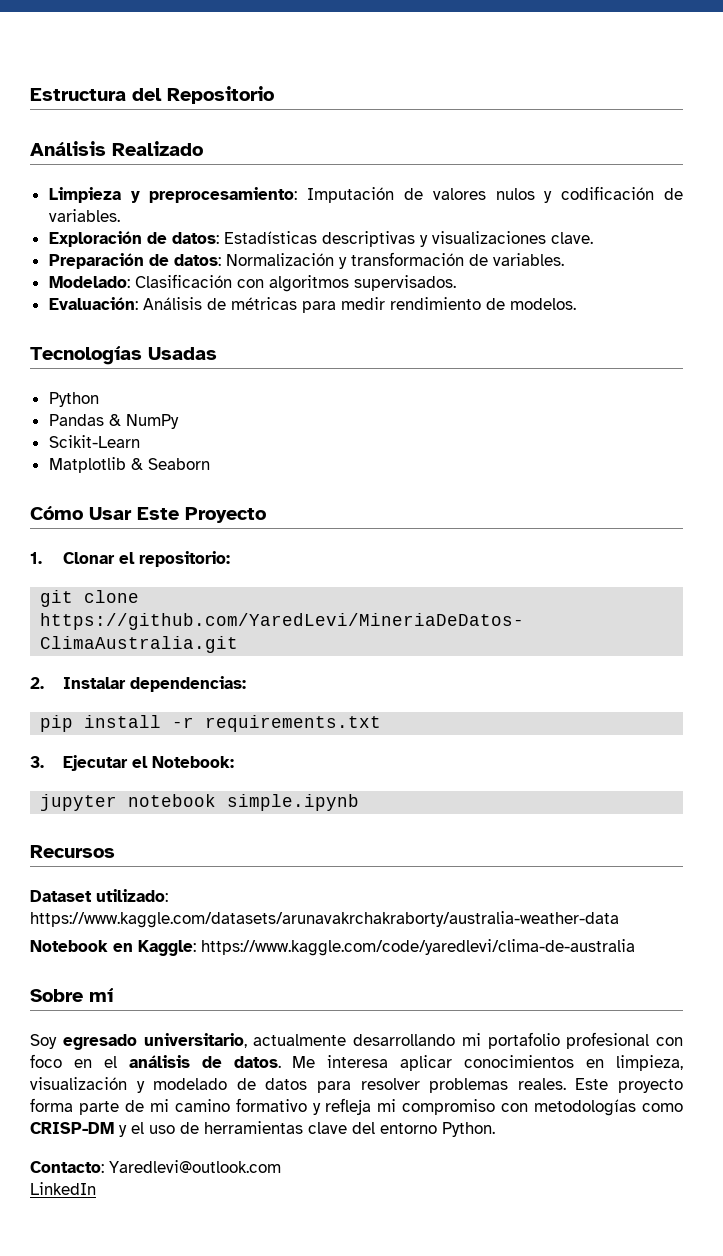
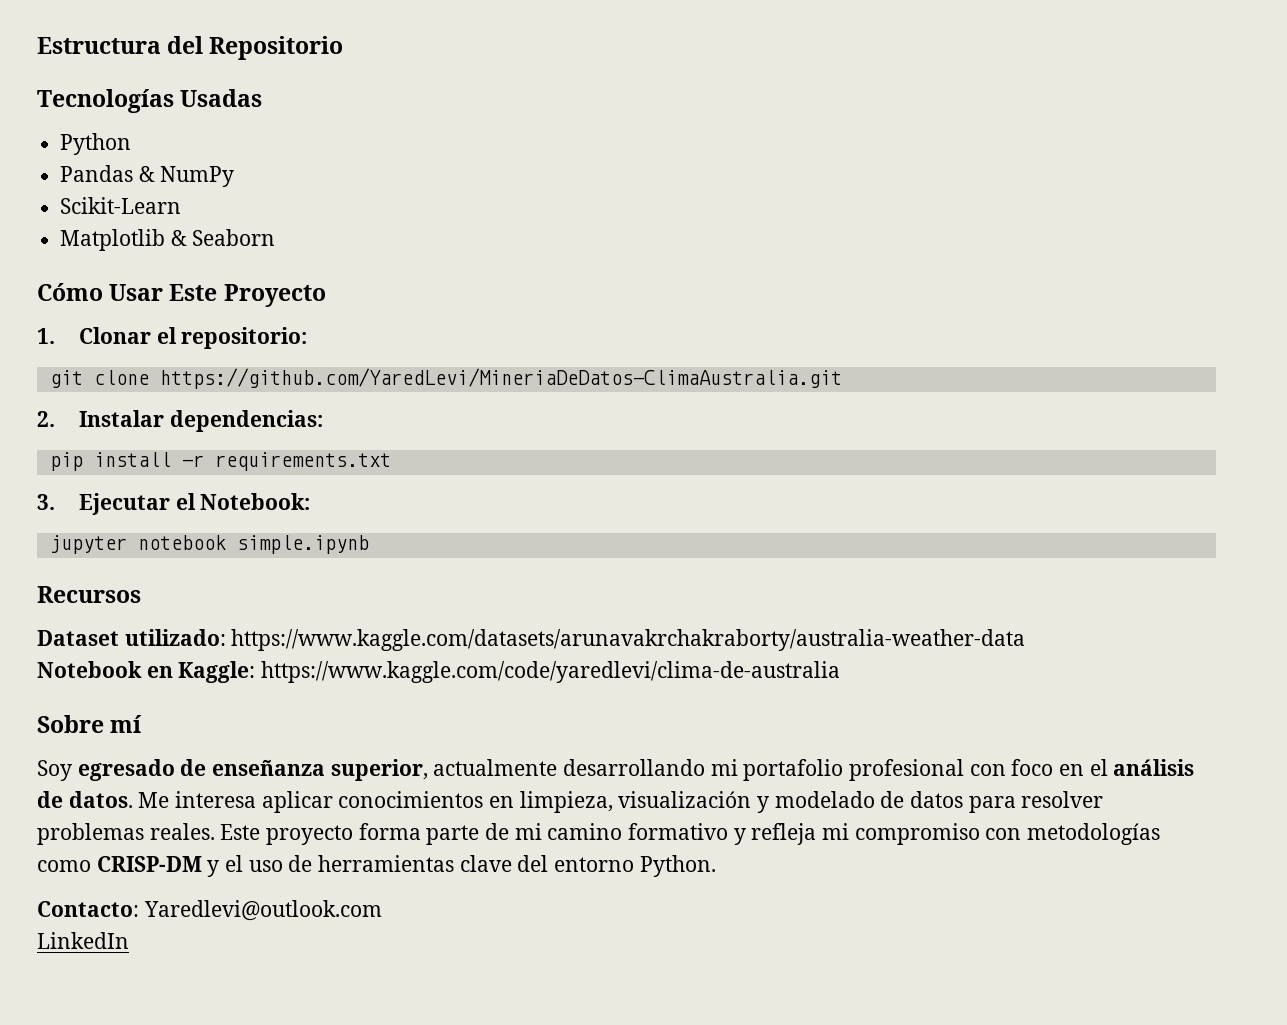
[30,141,203,156] [48,186,684,203] [48,209,120,222] [48,231,593,247] [48,252,564,269] [48,274,456,292] [48,297,576,313] // Análisis Realizado // Limpieza y preprocesamiento: Imputación de valores nulos y codificación de variables. // Exploración de datos: Estadísticas descriptivas y visualizaciones clave. // Preparación de datos: Normalización y transformación de variables. // Modelado: Clasificación con algoritmos supervisados. // Evaluación: Análisis de métricas para medir rendimiento de modelos. -> (344, 48) none
[143,1033,247,1048] universitario, -> [180,759,428,781] de enseñanza superior,

